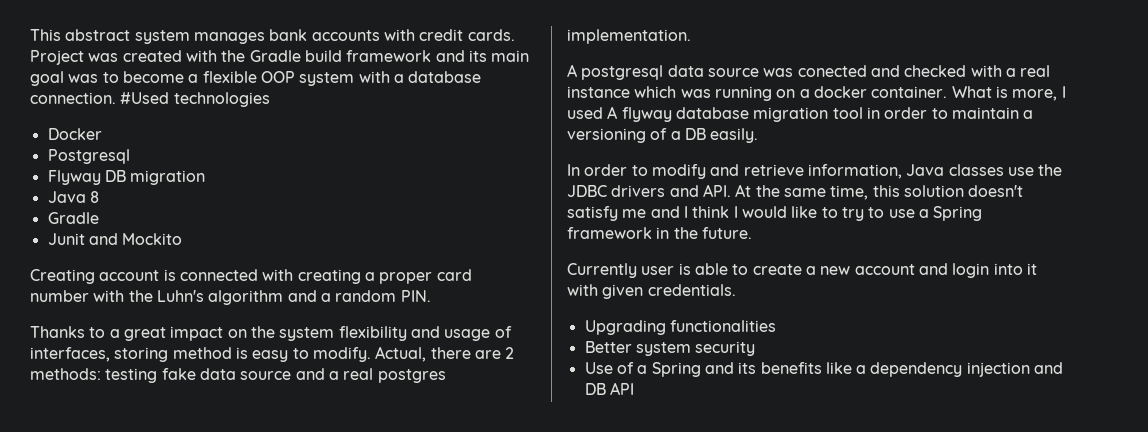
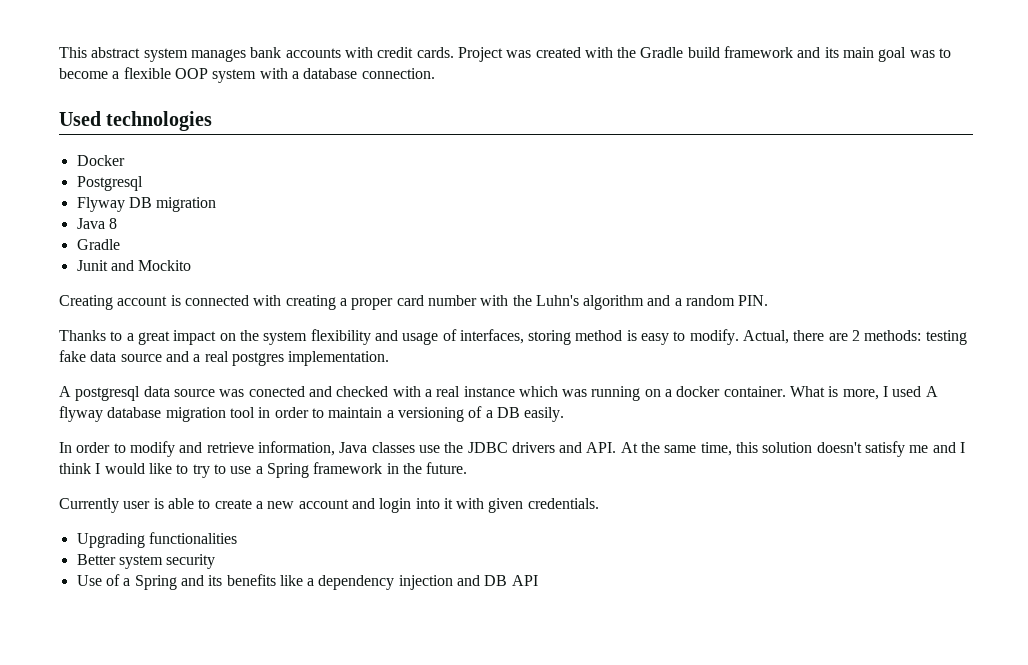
[120,92,170,104] #Used -> [59,111,101,126] // Used

